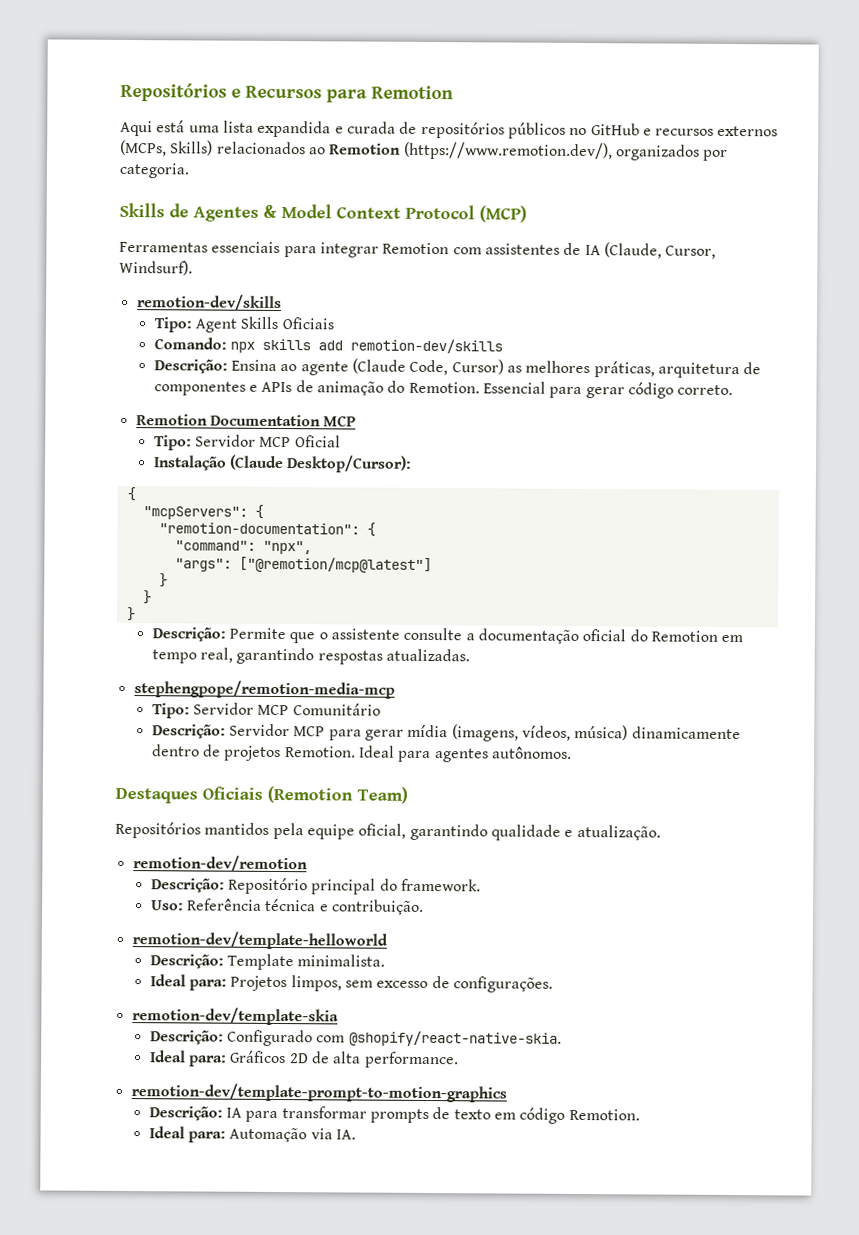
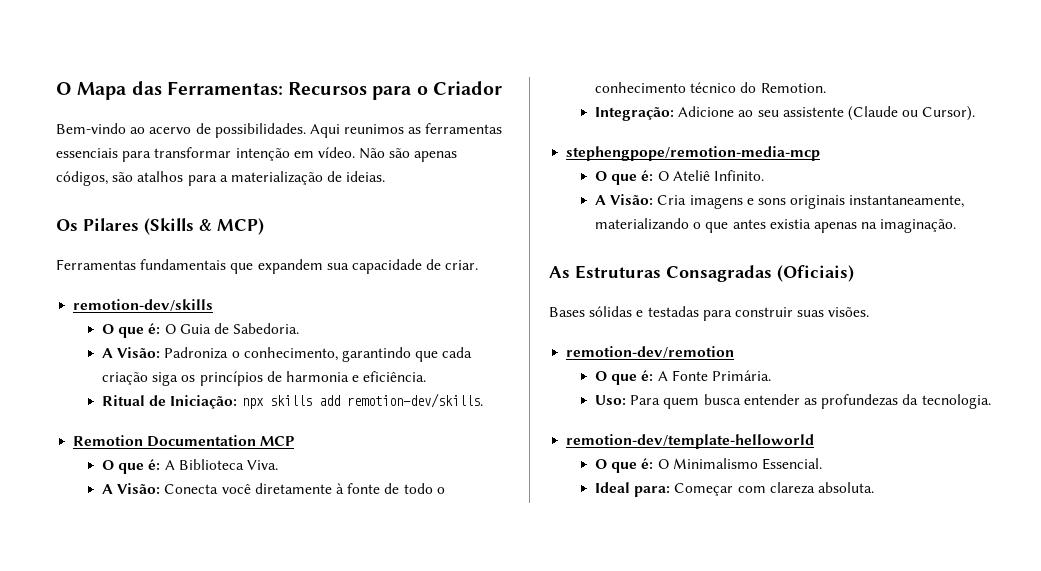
[120,82,454,103] [120,120,779,139] [120,139,729,161] [119,162,190,179] [119,202,527,223] [119,241,717,259] [119,259,193,276] [136,294,282,312] [153,316,334,333] [153,337,504,354] [153,358,762,379] [153,380,734,399] [135,414,357,427] [153,434,341,451] [152,454,413,473] [126,486,136,502] [142,504,264,520] [158,522,376,537] [174,540,312,555] [174,556,432,574] [158,573,168,588] [142,590,152,605] [125,606,136,622] [151,627,744,644] [151,647,471,665] [133,680,395,699] [151,702,381,719] [151,723,741,742] [151,744,572,763] [115,785,408,804] [115,821,661,841] [132,855,308,873] [150,877,482,895] [150,898,425,915] [131,931,388,950] [149,953,386,971] [149,974,553,993] [131,1007,339,1026] [149,1029,562,1047] [149,1050,459,1069] [130,1083,507,1103] [148,1106,640,1124] [148,1126,357,1143] Repositórios e Recursos para Remotion // Aqui está uma lista expandida e curada de repositórios públicos no GitHub e recursos externos (MCPs, Skills) relacionados ao Remotion (https://www.remotion.dev/), organizados por categoria. // Skills de Agentes & Model Context Protocol (MCP) // Ferramentas essenciais para integrar Remotion com assistentes de IA (Claude, Cursor, Windsurf). // remotion-dev/skills // Tipo: Agent Skills Oficiais // Comando: npx skills add remotion-dev/skills // Descrição: Ensina ao agente (Claude Code, Cursor) as melhores práticas, arquitetura de componentes e APIs de animação do Remotion. Essencial para gerar código correto. // Remotion Documentation MCP // Tipo: Servidor MCP Oficial // Instalação (Claude Desktop/Cursor): // { // "mcpServers": { // "remotion-documentation": { // "command": "npx", // "args": ["@remotion/mcp@latest"] // } // } // } // Descrição: Permite que o assistente consulte a documentação oficial do Remotion em tempo real, garantindo respostas atualizadas. // stephengpope/remotion-media-mcp // Tipo: Servidor MCP Comunitário // Descrição: Servidor MCP para gerar mídia (imagens, vídeos, música) dinamicamente dentro de projetos Remotion. Ideal para agentes autônomos. // Destaques Oficiais (Remotion Team) // Repositórios mantidos pela equipe oficial, garantindo qualidade e atualização. // remotion-dev/remotion // Descrição: Repositório principal do framework. // Uso: Referência técnica e contribuição. // remotion-dev/template-helloworld // Descrição: Template minimalista. // Ideal para: Projetos limpos, sem excesso de configurações. // remotion-dev/template-skia // Descrição: Configurado com @shopify/react-native-skia. // Ideal para: Gráficos 2D de alta performance. // remotion-dev/template-prompt-to-motion-graphics // Descrição: IA para transformar prompts de texto em código Remotion. // Ideal para: Automação via IA. -> [56,81,502,100] [56,123,503,138] [56,147,458,162] [56,171,386,186] [56,218,264,235] [56,259,479,274] [73,299,214,311] [102,323,300,338] [102,347,473,362] [102,371,427,386] [102,393,483,409] [73,435,295,447] [102,459,279,474] [102,483,445,494] [595,82,826,93] [595,106,976,121] [566,146,821,161] [595,170,765,185] [595,194,965,209] [595,218,957,233] [549,265,854,282] [549,306,870,321] [566,346,735,358] [595,370,772,385] [595,394,991,409] [566,434,815,449] [595,458,823,473] [595,482,875,497] O Mapa das Ferramentas: Recursos para o Criador // Bem-vindo ao acervo de possibilidades. Aqui reunimos as ferramentas essenciais para transformar intenção em vídeo. Não são apenas códigos, são atalhos para a materialização de ideias. // Os Pilares (Skills & MCP) // Ferramentas fundamentais que expandem sua capacidade de criar. // remotion-dev/skills // O que é: O Guia de Sabedoria. // A Visão: Padroniza o conhecimento, garantindo que cada criação siga os princípios de harmonia e eficiência. // Ritual de Iniciação: npx skills add remotion-dev/skills. // Remotion Documentation MCP // O que é: A Biblioteca Viva. // A Visão: Conecta você diretamente à fonte de todo o conhecimento técnico do Remotion. // Integração: Adicione ao seu assistente (Claude ou Cursor). // stephengpope/remotion-media-mcp // O que é: O Ateliê Infinito. // A Visão: Cria imagens e sons originais instantaneamente, materializando o que antes existia apenas na imaginação. // As Estruturas Consagradas (Oficiais) // Bases sólidas e testadas para construir suas visões. // remotion-dev/remotion // O que é: A Fonte Primária. // Uso: Para quem busca entender as profundezas da tecnologia. // remotion-dev/template-helloworld // O que é: O Minimalismo Essencial. // Ideal para: Começar com clareza absoluta.

